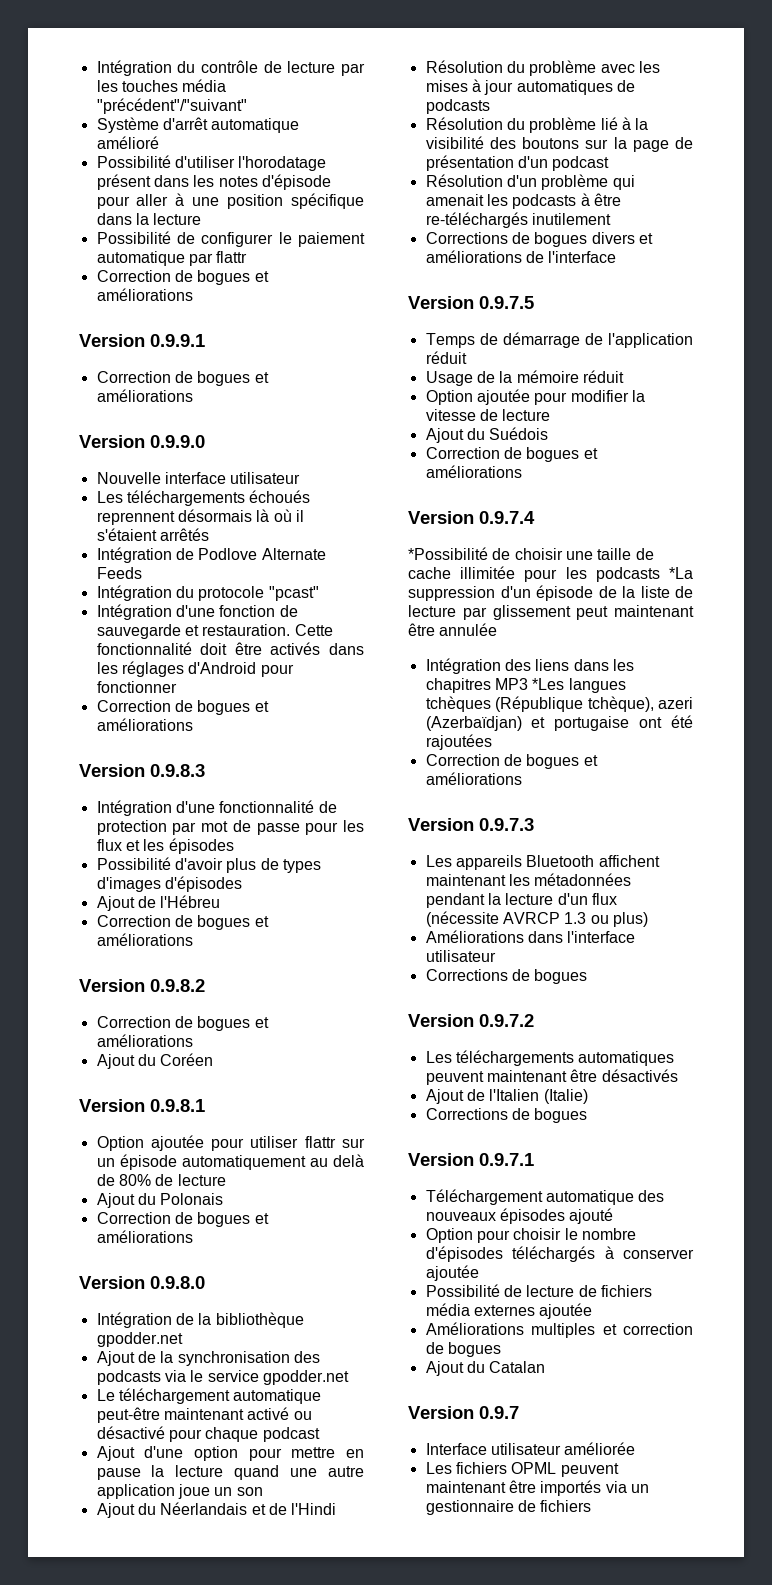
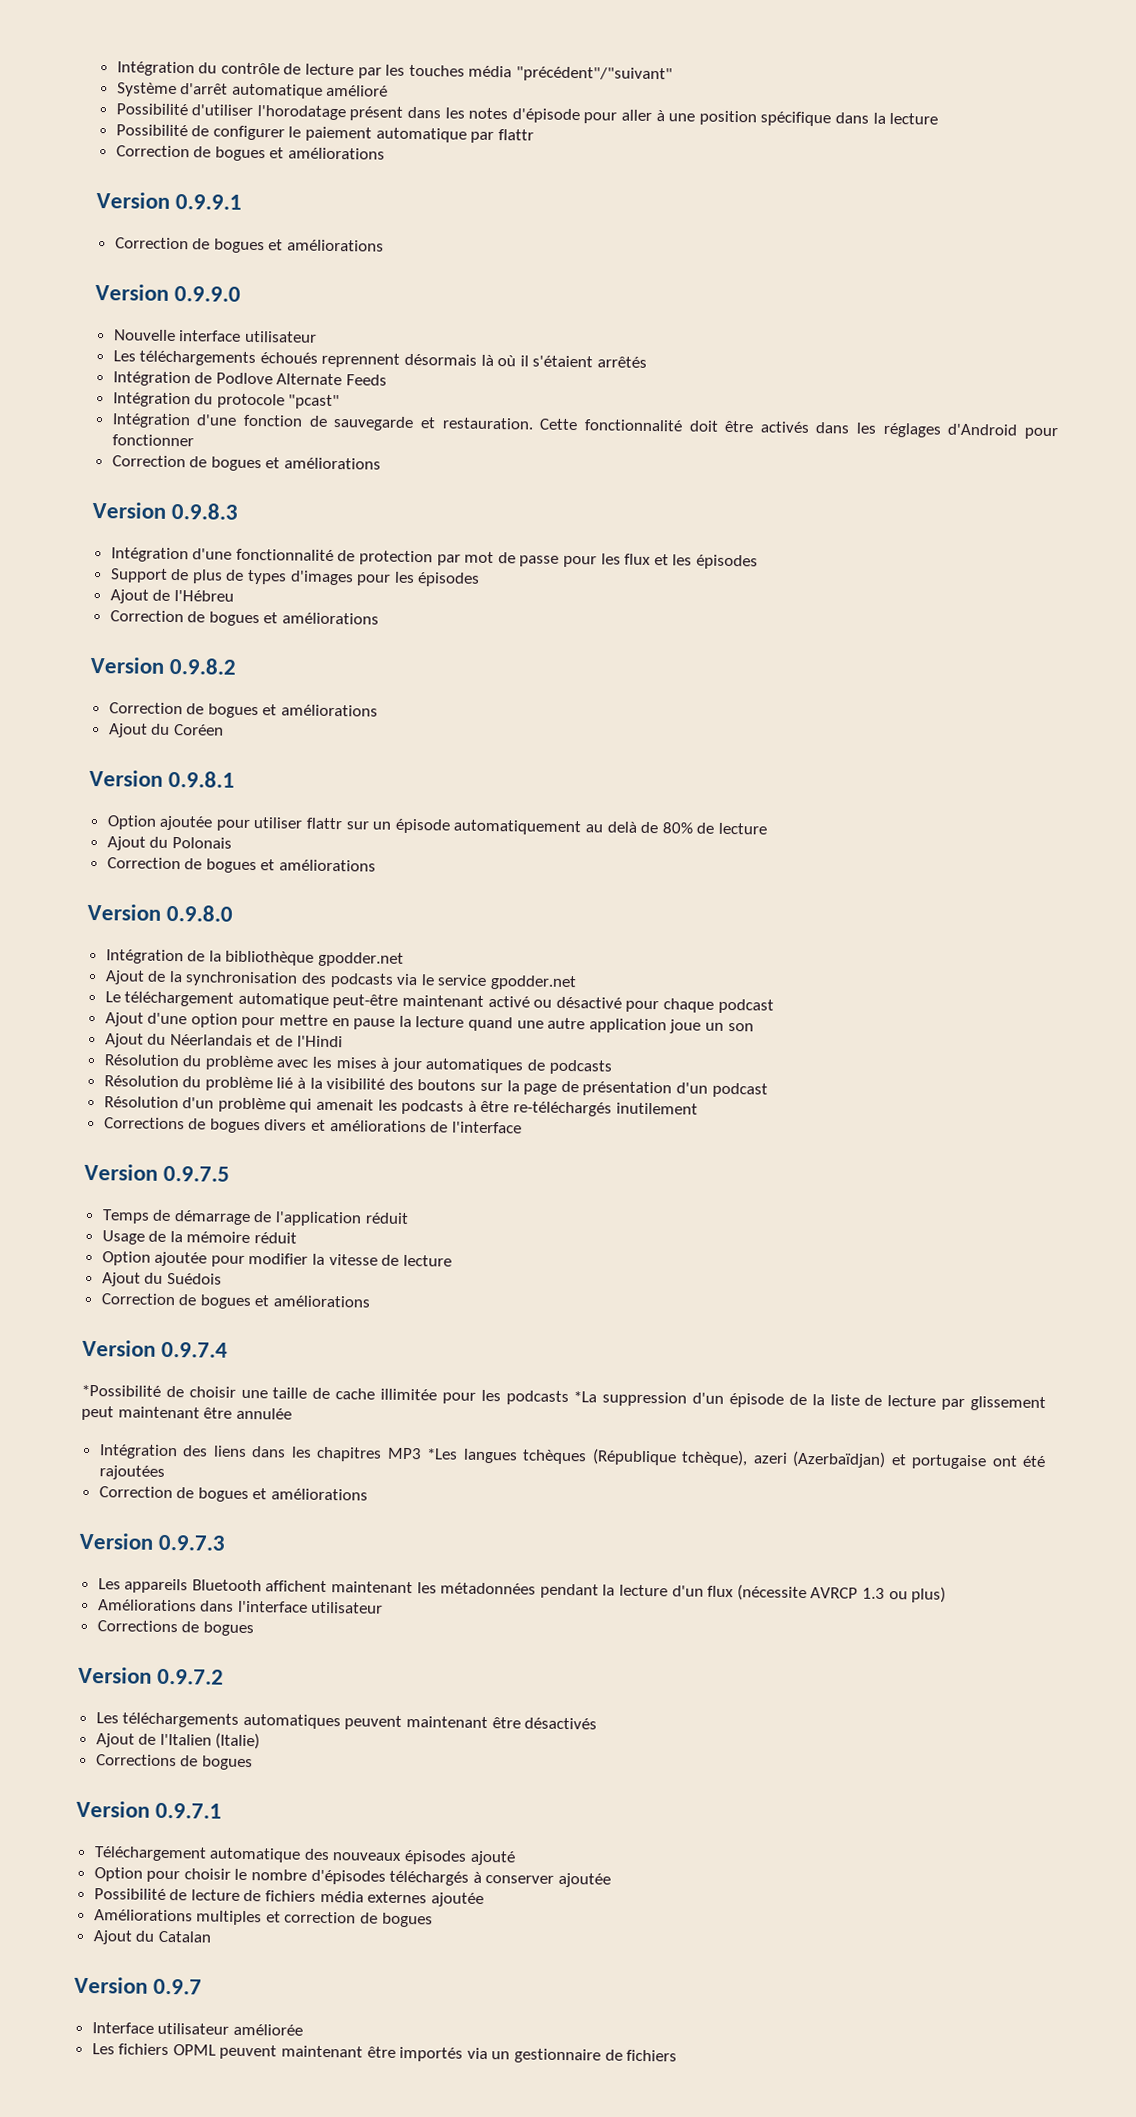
[96,857,223,870] Possibilité d'avoir -> [109,568,190,583] Support de
[164,876,242,892] d'épisodes -> [356,571,481,587] pour les épisodes

